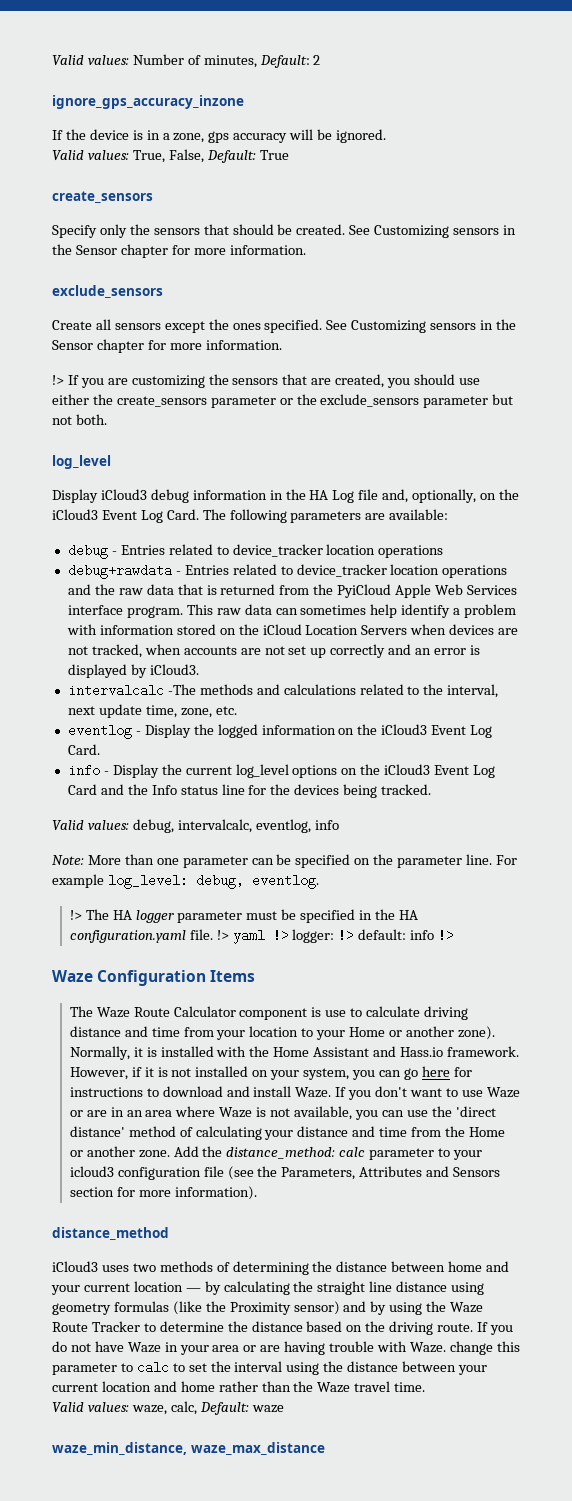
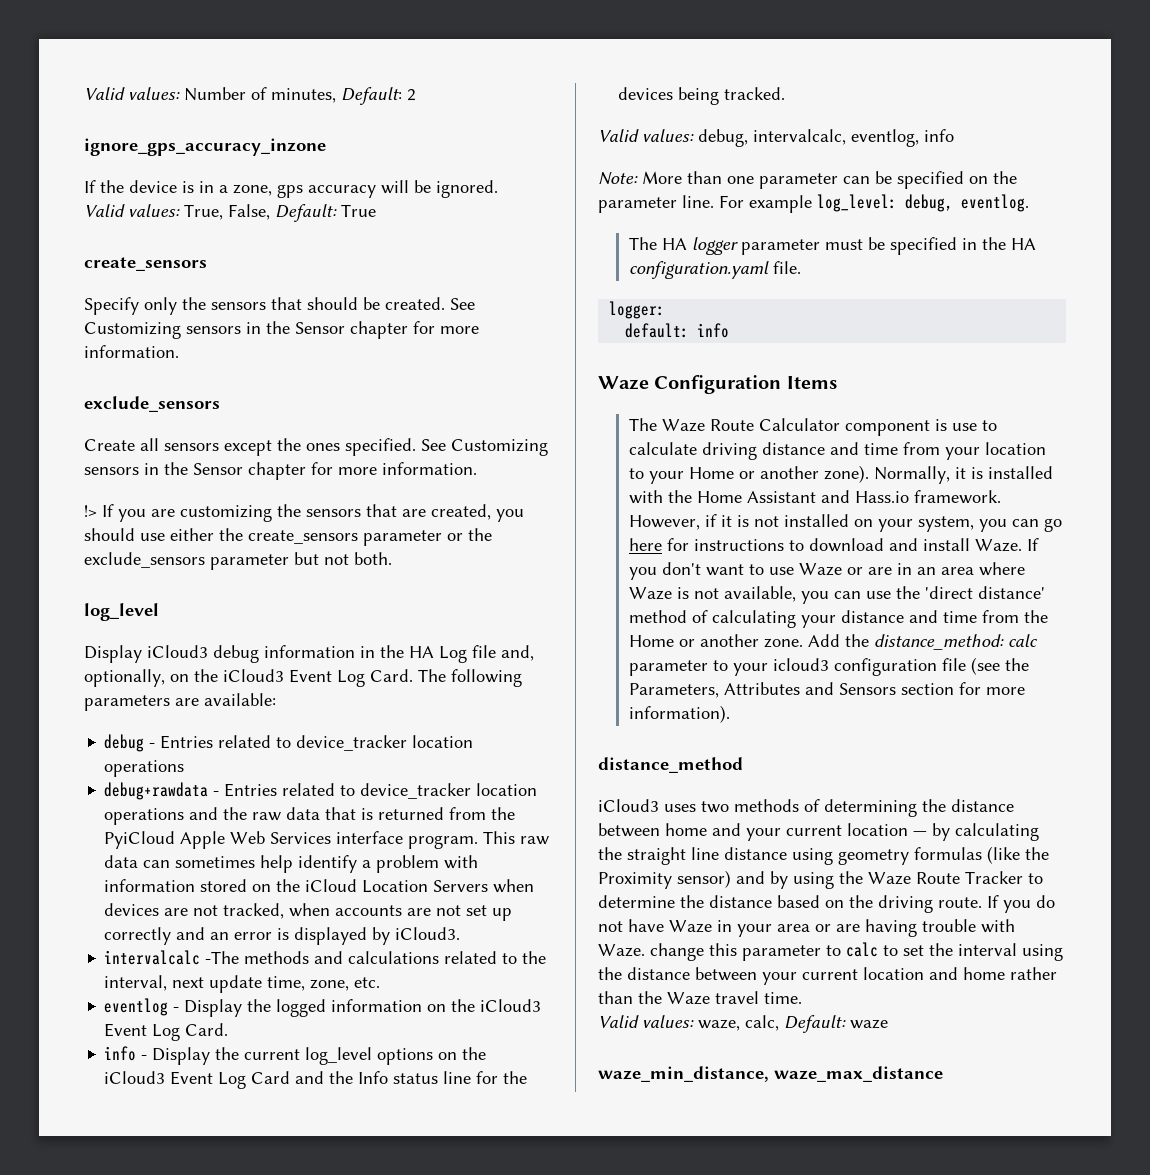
[69,910,82,920] !> -> (1029, 203) none
[216,929,289,944] !> yaml !> -> (802, 267) //
[338,929,355,942] !> -> (666, 310) //
[438,929,455,942] !> -> (730, 330) none

